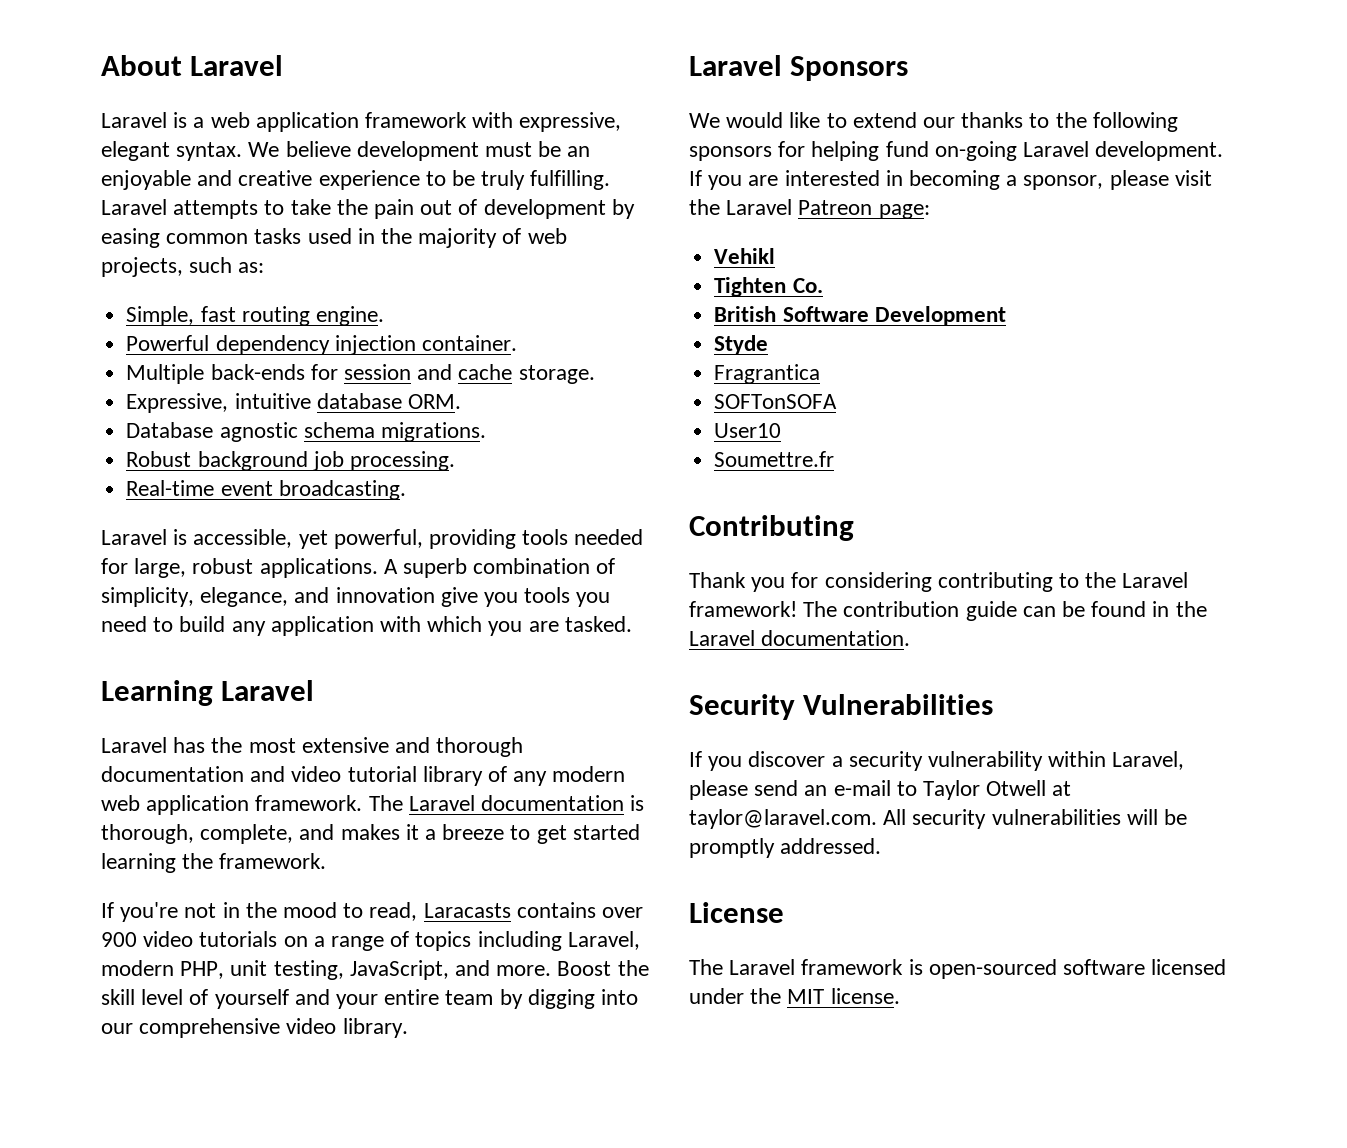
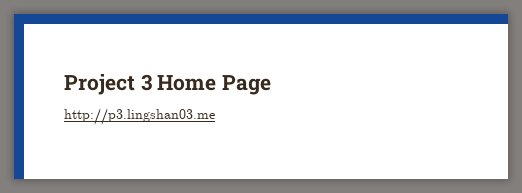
[101,55,284,76] [101,112,622,132] [101,141,591,161] [101,170,611,190] [101,199,635,219] [101,228,567,248] [101,257,265,277] [126,306,384,326] [126,335,517,355] [126,364,595,384] [126,393,461,413] [126,422,486,442] [126,451,455,471] [126,480,406,500] [101,529,644,549] [101,558,616,578] [101,587,611,607] [101,616,632,636] [101,680,315,706] [101,737,524,757] [101,766,626,786] [101,795,645,815] [101,824,640,844] [101,853,327,873] [101,902,644,922] [101,931,640,951] [101,960,649,980] [101,989,639,1009] [101,1018,408,1038] [689,55,909,81] [689,112,1178,132] [689,141,1224,161] [689,170,1212,190] [689,199,930,219] [714,248,776,264] [714,277,823,297] [714,306,1006,326] [714,335,769,355] [714,364,821,384] [714,394,838,409] [714,423,782,438] [714,451,835,467] [689,515,854,541] [689,572,1189,592] [689,601,1207,621] [689,630,911,646] [689,694,994,720] [689,751,1185,771] [689,780,1072,800] [689,809,1188,829] [689,838,882,858] [689,902,784,923] [689,959,1227,979] [689,988,900,1004] About Laravel // Laravel is a web application framework with expressive, elegant syntax. We believe development must be an enjoyable and creative experience to be truly fulfilling. Laravel attempts to take the pain out of development by easing common tasks used in the majority of web projects, such as: // Simple, fast routing engine. // Powerful dependency injection container. // Multiple back-ends for session and cache storage. // Expressive, intuitive database ORM. // Database agnostic schema migrations. // Robust background job processing. // Real-time event broadcasting. // Laravel is accessible, yet powerful, providing tools needed for large, robust applications. A superb combination of simplicity, elegance, and innovation give you tools you need to build any application with which you are tasked. // Learning Laravel // Laravel has the most extensive and thorough documentation and video tutorial library of any modern web application framework. The Laravel documentation is thorough, complete, and makes it a breeze to get started learning the framework. // If you're not in the mood to read, Laracasts contains over 900 video tutorials on a range of topics including Laravel, modern PHP, unit testing, JavaScript, and more. Boost the skill level of yourself and your entire team by digging into our comprehensive video library. // Laravel Sponsors // We would like to extend our thanks to the following sponsors for helping fund on-going Laravel development. If you are interested in becoming a sponsor, please visit the Laravel Patreon page: // Vehikl // Tighten Co. // British Software Development // Styde // Fragrantica // SOFTonSOFA // User10 // Soumettre.fr // Contributing // Thank you for considering contributing to the Laravel framework! The contribution guide can be found in the Laravel documentation. // Security Vulnerabilities // If you discover a security vulnerability within Laravel, please send an e-mail to Taylor Otwell at taylor@laravel.com. All security vulnerabilities will be promptly addressed. // License // The Laravel framework is open-sourced software licensed under the MIT license. -> [64,74,272,95] [64,108,215,125] Project 3 Home Page // http://p3.lingshan03.me

